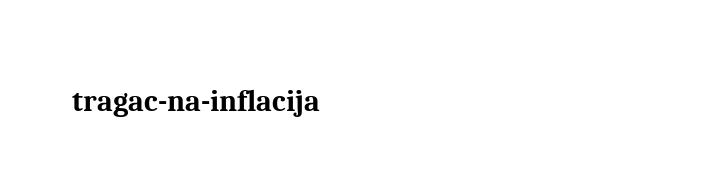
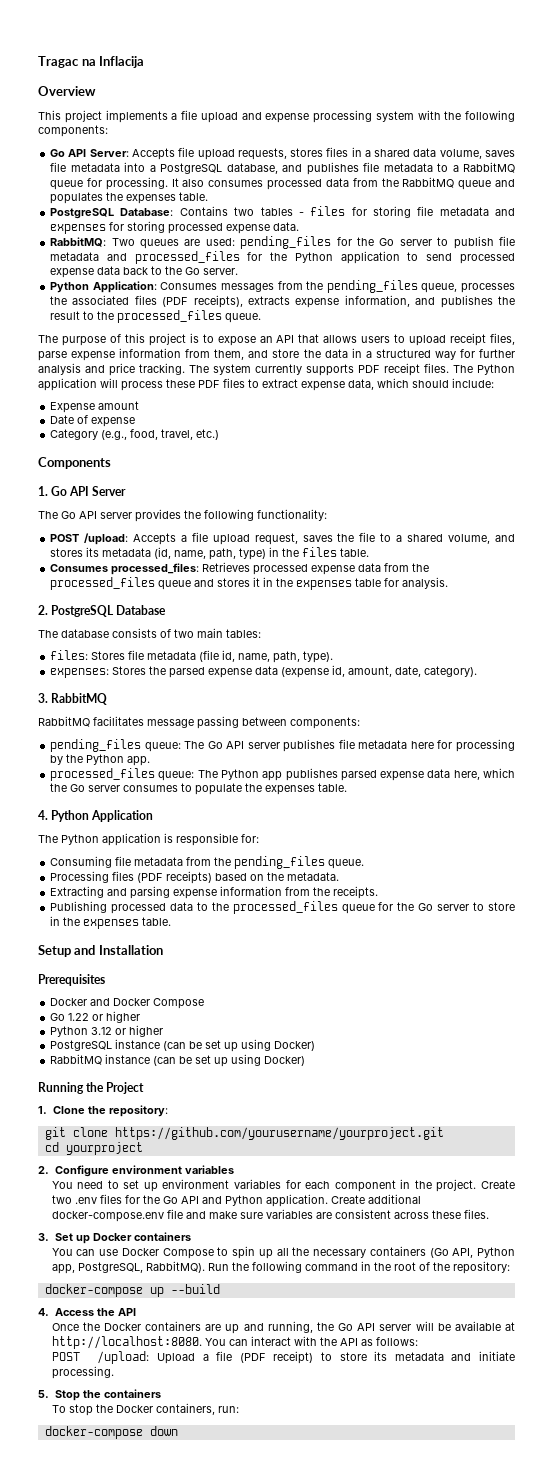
[72,89,320,117] tragac-na-inflacija -> [38,56,145,68] [38,86,96,96] [38,110,515,123] [38,125,108,137] [50,147,515,160] [50,162,515,175] [50,177,515,190] [50,192,209,204] [50,206,515,219] [50,221,300,234] [50,236,515,249] [50,251,515,264] [50,266,239,278] [50,280,515,293] [50,295,515,308] [50,310,262,323] [38,333,515,346] [38,348,515,361] [38,363,515,376] [38,378,494,391] [50,401,140,413] [50,415,136,427] [50,429,220,440] [38,457,111,469] [38,486,127,496] [38,509,327,522] [50,532,515,545] [50,547,370,560] [50,562,430,575] [50,577,449,590] [38,605,167,617] [38,628,261,638] [50,650,334,663] [50,665,478,678] [38,693,108,705] [38,716,360,729] [50,739,515,752] [50,754,151,766] [50,768,515,781] [50,783,348,795] [38,810,154,822] [38,833,259,846] [50,856,365,869] [50,871,340,884] [50,886,379,899] [50,901,515,914] [50,916,172,929] [38,945,163,957] [38,974,105,986] [50,998,205,1009] [50,1011,141,1023] [50,1025,164,1037] [50,1039,316,1052] [50,1054,306,1067] [38,1082,145,1094] [38,1105,168,1117] [44,1127,444,1140] [44,1142,143,1155] [38,1165,234,1177] [51,1179,515,1192] [51,1194,421,1207] [51,1209,489,1222] [38,1232,191,1244] [51,1246,515,1259] [51,1261,510,1274] [44,1284,220,1297] [38,1308,136,1316] [51,1321,515,1334] [51,1336,418,1349] [51,1351,515,1364] [51,1366,114,1379] [38,1389,161,1401] [51,1403,239,1416] [44,1426,178,1439] Tragac na Inflacija // Overview // This project implements a file upload and expense processing system with the following components: // Go API Server: Accepts file upload requests, stores files in a shared data volume, saves file metadata into a PostgreSQL database, and publishes file metadata to a RabbitMQ queue for processing. It also consumes processed data from the RabbitMQ queue and populates the expenses table. // PostgreSQL Database: Contains two tables - files for storing file metadata and expenses for storing processed expense data. // RabbitMQ: Two queues are used: pending_files for the Go server to publish file metadata and processed_files for the Python application to send processed expense data back to the Go server. // Python Application: Consumes messages from the pending_files queue, processes the associated files (PDF receipts), extracts expense information, and publishes the result to the processed_files queue. // The purpose of this project is to expose an API that allows users to upload receipt files, parse expense information from them, and store the data in a structured way for further analysis and price tracking. The system currently supports PDF receipt files. The Python application will process these PDF files to extract expense data, which should include: // Expense amount // Date of expense // Category (e.g., food, travel, etc.) // Components // 1. Go API Server // The Go API server provides the following functionality: // POST /upload: Accepts a file upload request, saves the file to a shared volume, and stores its metadata (id, name, path, type) in the files table. // Consumes processed_files: Retrieves processed expense data from the processed_files queue and stores it in the expenses table for analysis. // 2. PostgreSQL Database // The database consists of two main tables: // files: Stores file metadata (file id, name, path, type). // expenses: Stores the parsed expense data (expense id, amount, date, category). // 3. RabbitMQ // RabbitMQ facilitates message passing between components: // pending_files queue: The Go API server publishes file metadata here for processing by the Python app. // processed_files queue: The Python app publishes parsed expense data here, which the Go server consumes to populate the expenses table. // 4. Python Application // The Python application is responsible for: // Consuming file metadata from the pending_files queue. // Processing files (PDF receipts) based on the metadata. // Extracting and parsing expense information from the receipts. // Publishing processed data to the processed_files queue for the Go server to store in the expenses table. // Setup and Installation // Prerequisites // Docker and Docker Compose // Go 1.22 or higher // Python 3.12 or higher // PostgreSQL instance (can be set up using Docker) // RabbitMQ instance (can be set up using Docker) // Running the Project // 1. Clone the repository: // git clone https://github.com/yourusername/yourproject.git // cd yourproject // 2. Configure environment variables // You need to set up environment variables for each component in the project. Create two .env files for the Go API and Python application. Create additional docker-compose.env file and make sure variables are consistent across these files. // 3. Set up Docker containers // You can use Docker Compose to spin up all the necessary containers (Go API, Python app, PostgreSQL, RabbitMQ). Run the following command in the root of the repository: // docker-compose up --build // 4. Access the API // Once the Docker containers are up and running, the Go API server will be available at http://localhost:8080. You can interact with the API as follows: // POST /upload: Upload a file (PDF receipt) to store its metadata and initiate processing. // 5. Stop the containers // To stop the Docker containers, run: // docker-compose down

